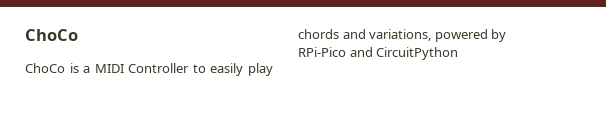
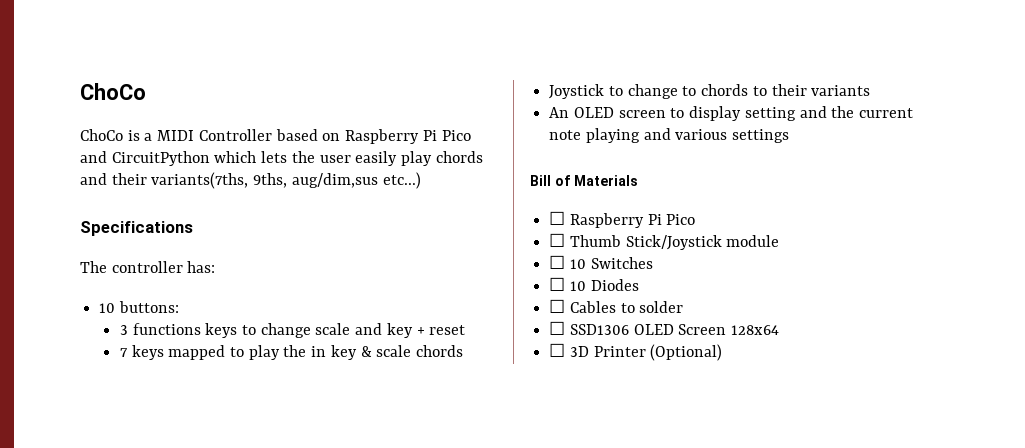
[192,63,273,76] [298,29,507,42] [298,47,459,60] to easily play chords and variations, powered by RPi-Pico and CircuitPython -> [275,129,471,144] [80,151,483,166] [80,172,421,189] [80,221,193,236] [80,261,216,273] [99,301,179,313] [119,323,466,338] [119,345,464,360] [549,84,871,99] [549,106,914,121] [549,128,790,143] [530,175,638,186] [549,211,696,228] [549,233,780,250] [549,255,653,269] [549,277,639,291] [549,299,684,313] [549,321,780,335] [549,343,723,361] based on Raspberry Pi Pico and CircuitPython which lets the user easily play chords and their variants(7ths, 9ths, aug/dim,sus etc...) // Specifications // The controller has: // 10 buttons: // 3 functions keys to change scale and key + reset // 7 keys mapped to play the in key & scale chords // Joystick to change to chords to their variants // An OLED screen to display setting and the current note playing and various settings // Bill of Materials // ☐ Raspberry Pi Pico // ☐ Thumb Stick/Joystick module // ☐ 10 Switches // ☐ 10 Diodes // ☐ Cables to solder // ☐ SSD1306 OLED Screen 128x64 // ☐ 3D Printer (Optional)

